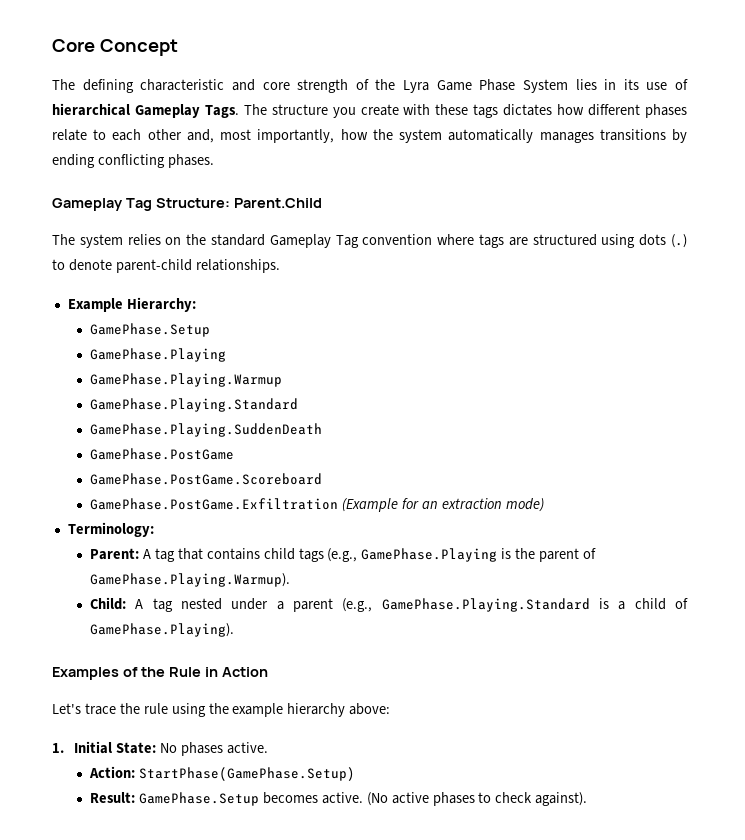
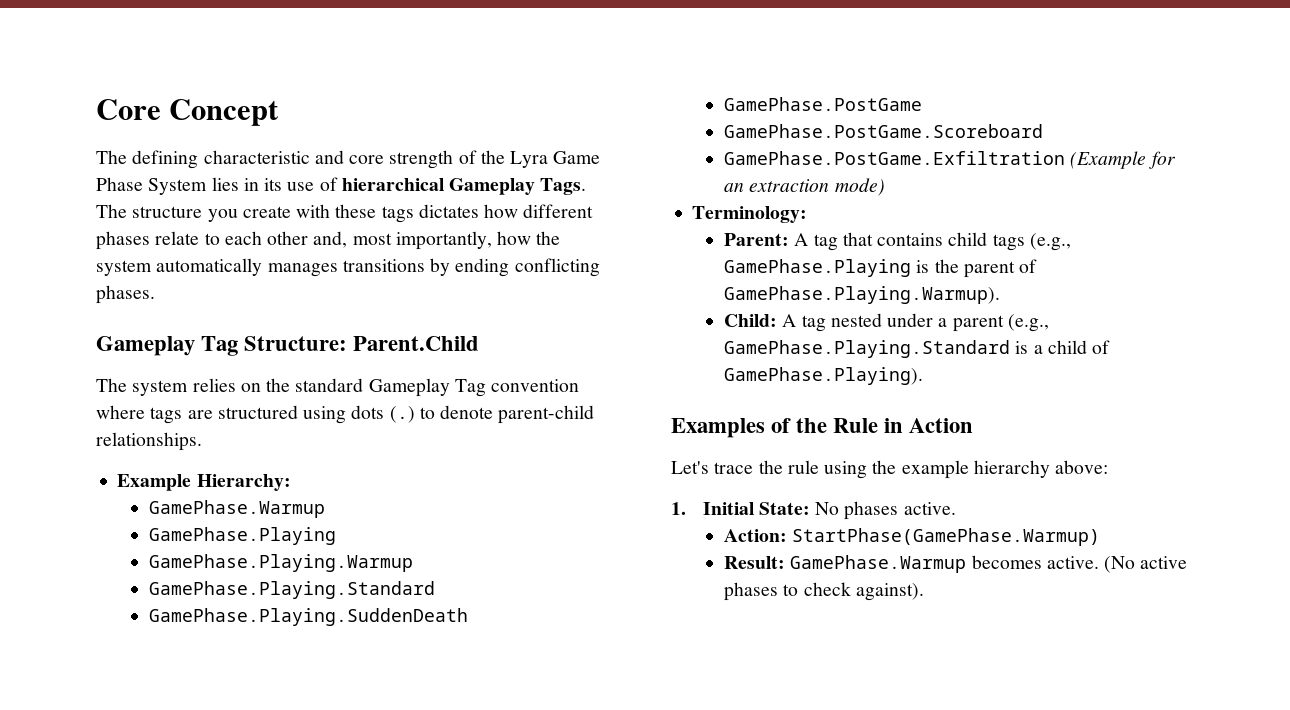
[90,323,211,337] GamePhase.Setup -> [149,500,326,518] GamePhase.Warmup
[138,767,355,781] StartPhase(GamePhase.Setup) -> [792,528,1101,546] StartPhase(GamePhase.Warmup)
[138,792,259,806] GamePhase.Setup -> [790,555,967,573] GamePhase.Warmup

